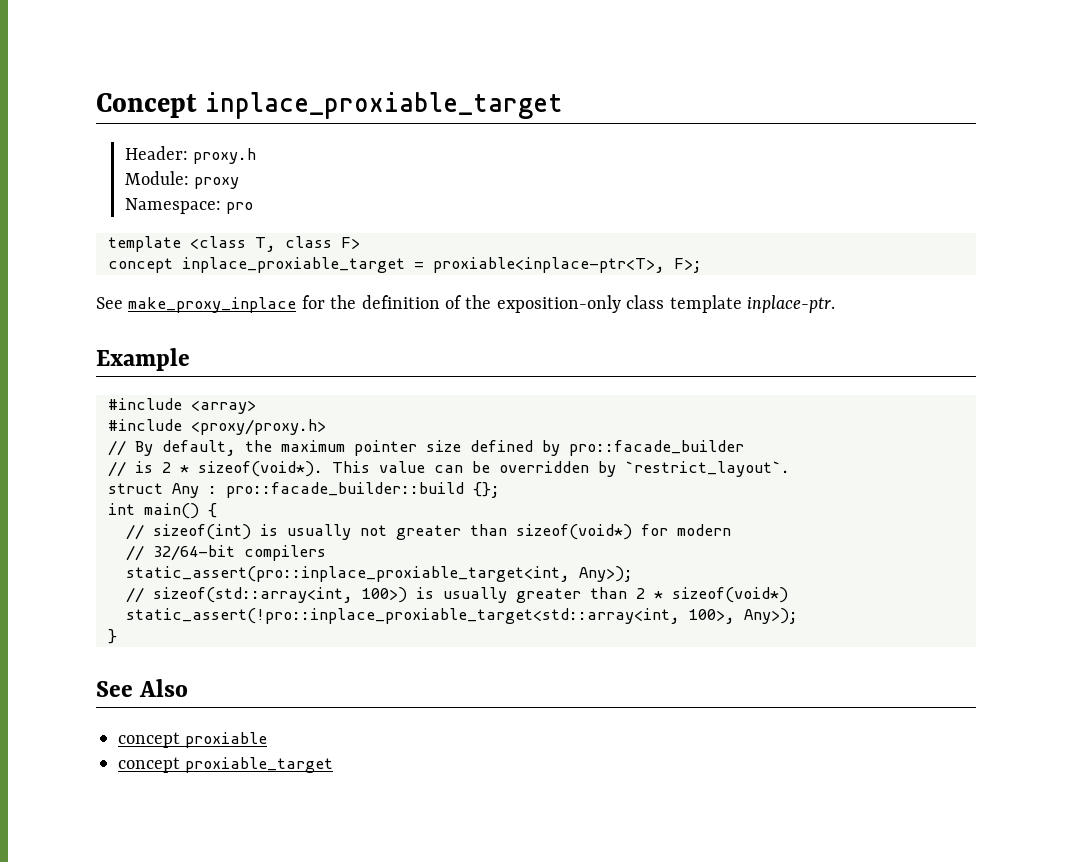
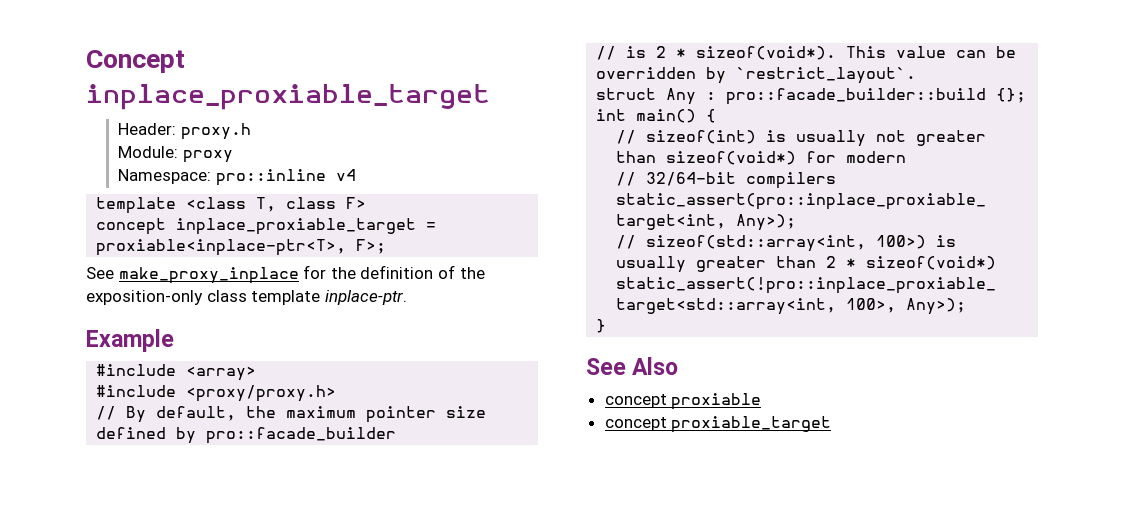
[226,202,254,214] pro -> [215,169,356,186] pro::inline v4

